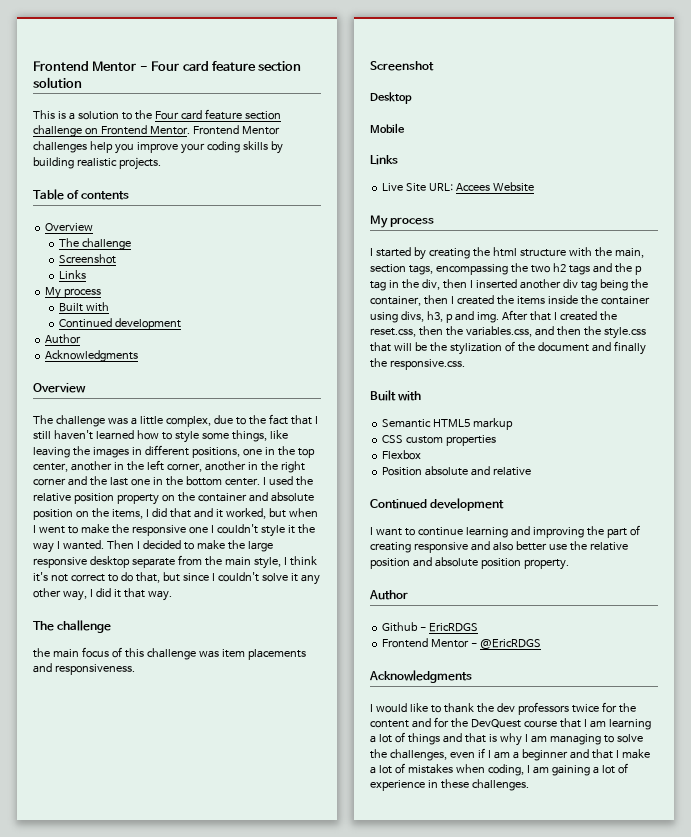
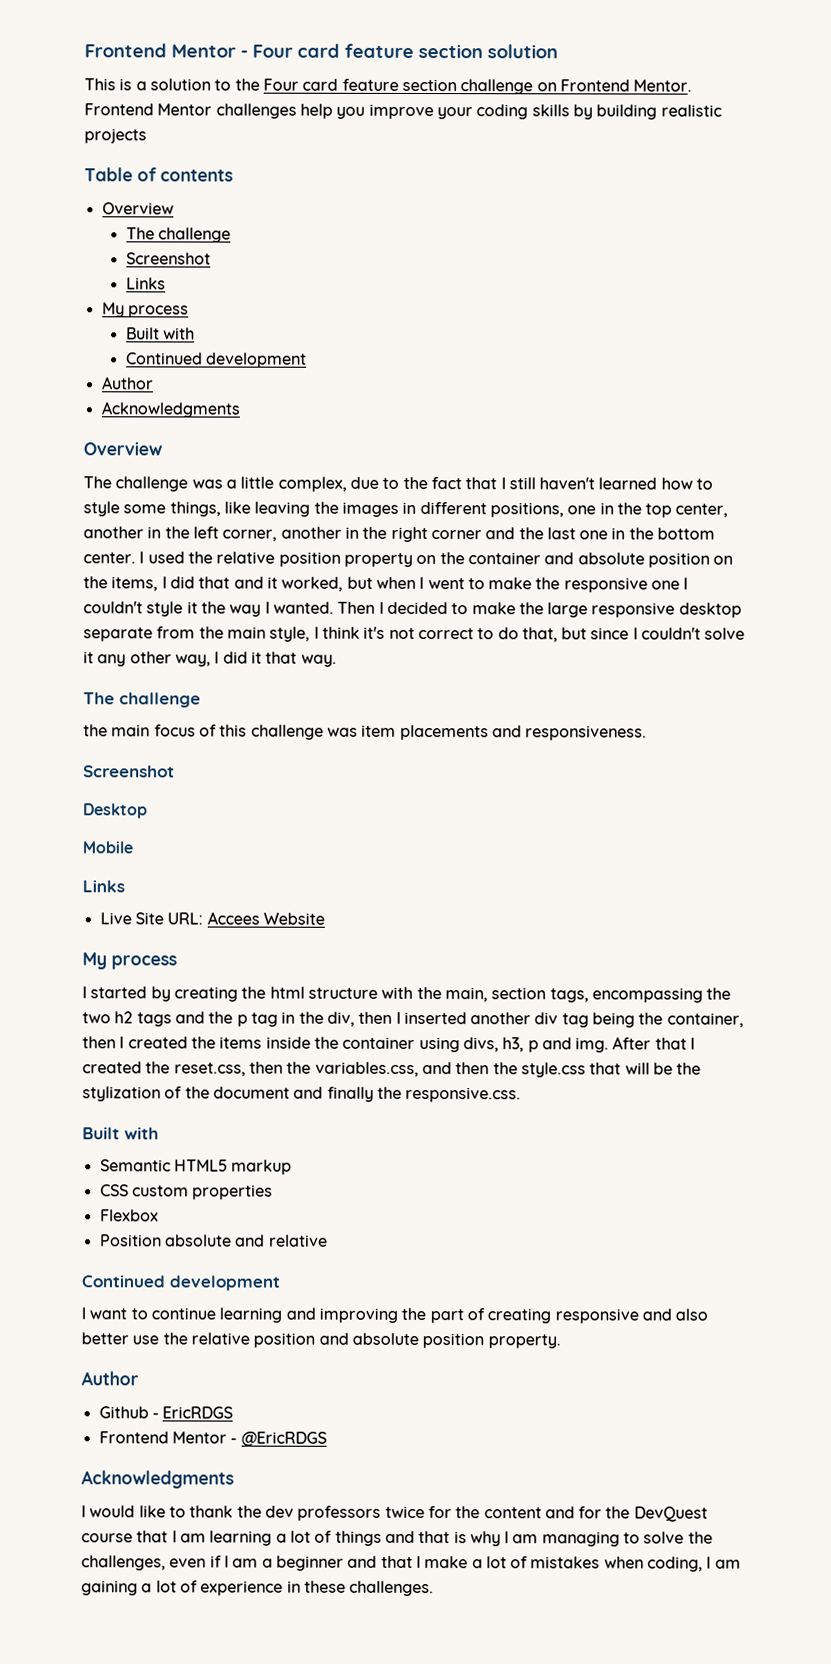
[118,157,161,170] projects. -> [84,128,147,144] projects

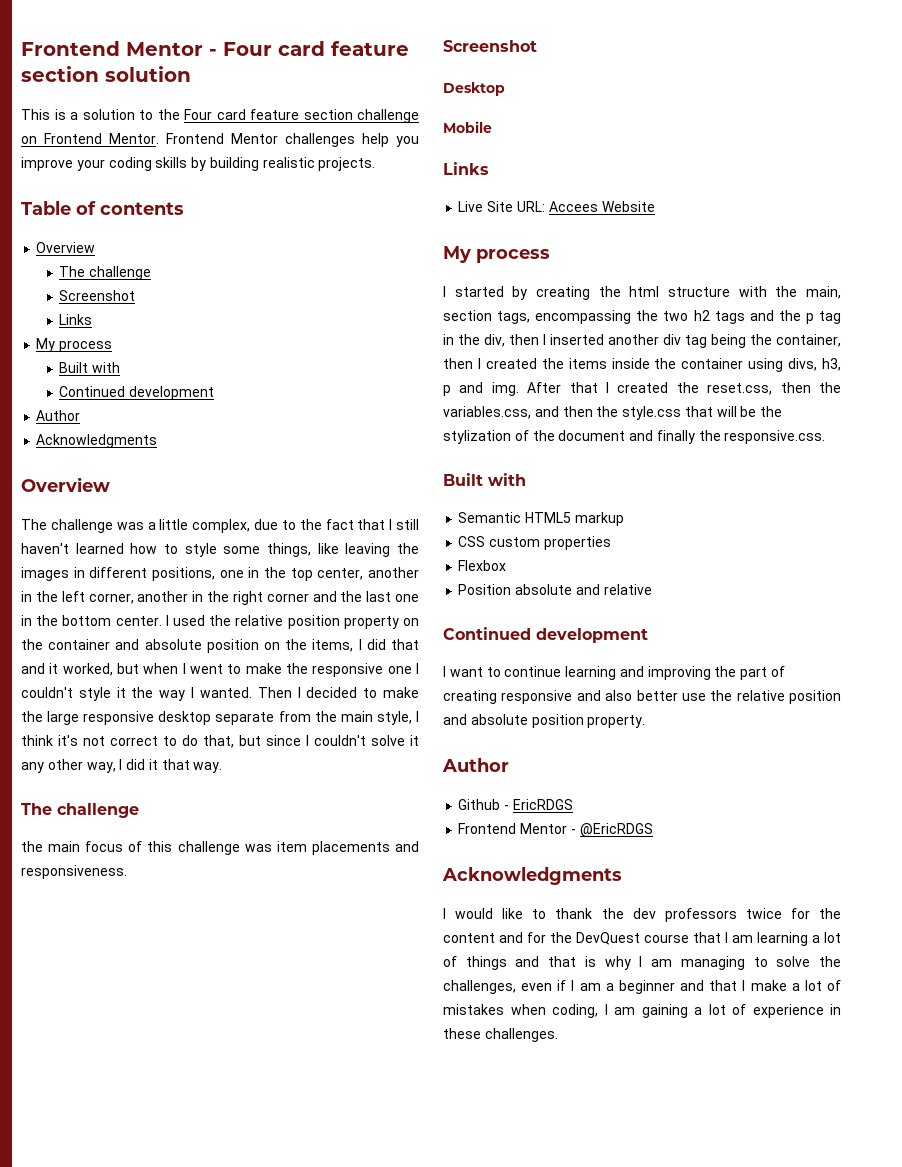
[84,128,147,144] projects -> [318,157,376,171] projects.

